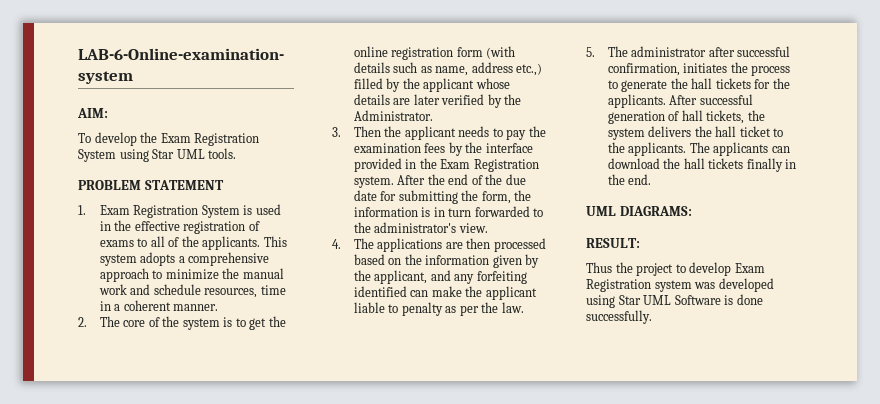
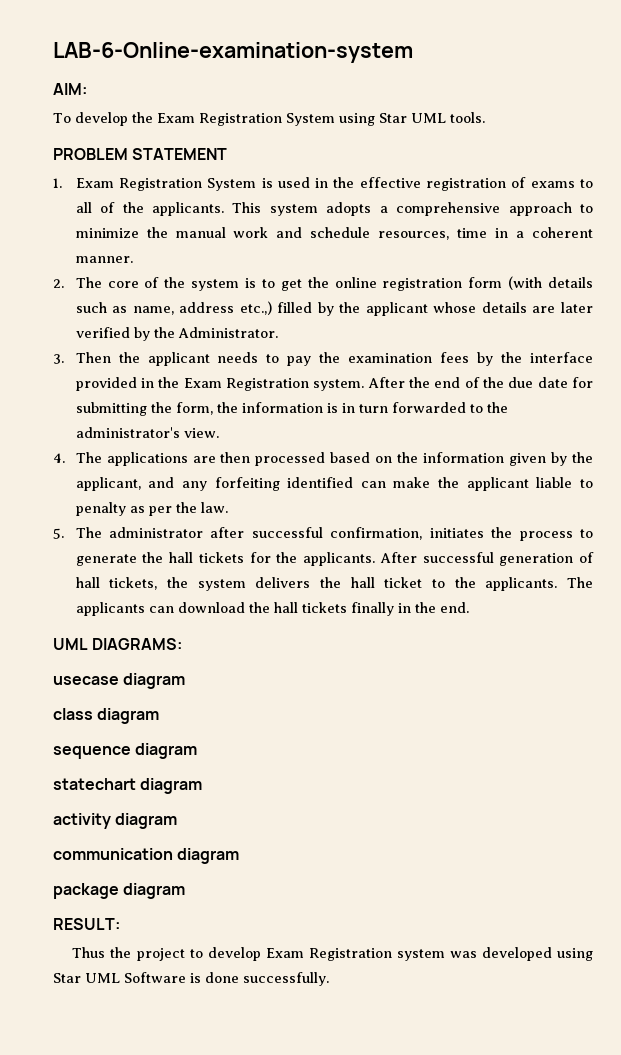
(692, 211) none -> [53,673,186,689] [53,708,160,724] [53,743,198,759] [53,778,203,794] [53,813,178,829] [53,848,240,864] [53,883,186,899] // usecase diagram // class diagram // sequence diagram // statechart diagram // activity diagram // communication diagram // package diagram

